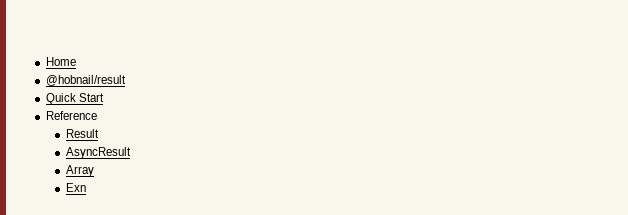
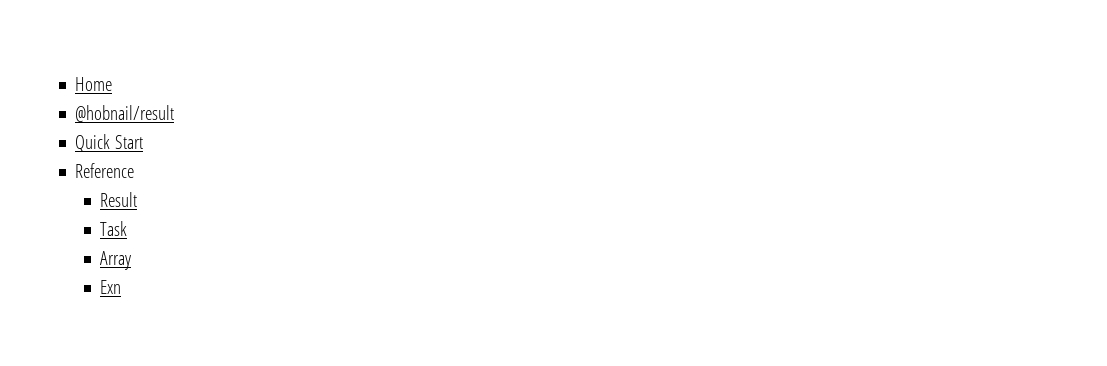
[65,147,131,159] AsyncResult -> [100,221,128,236] Task

